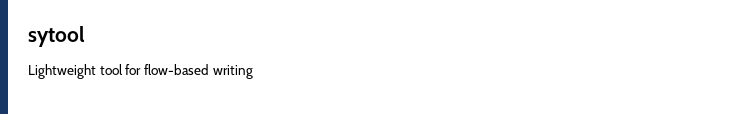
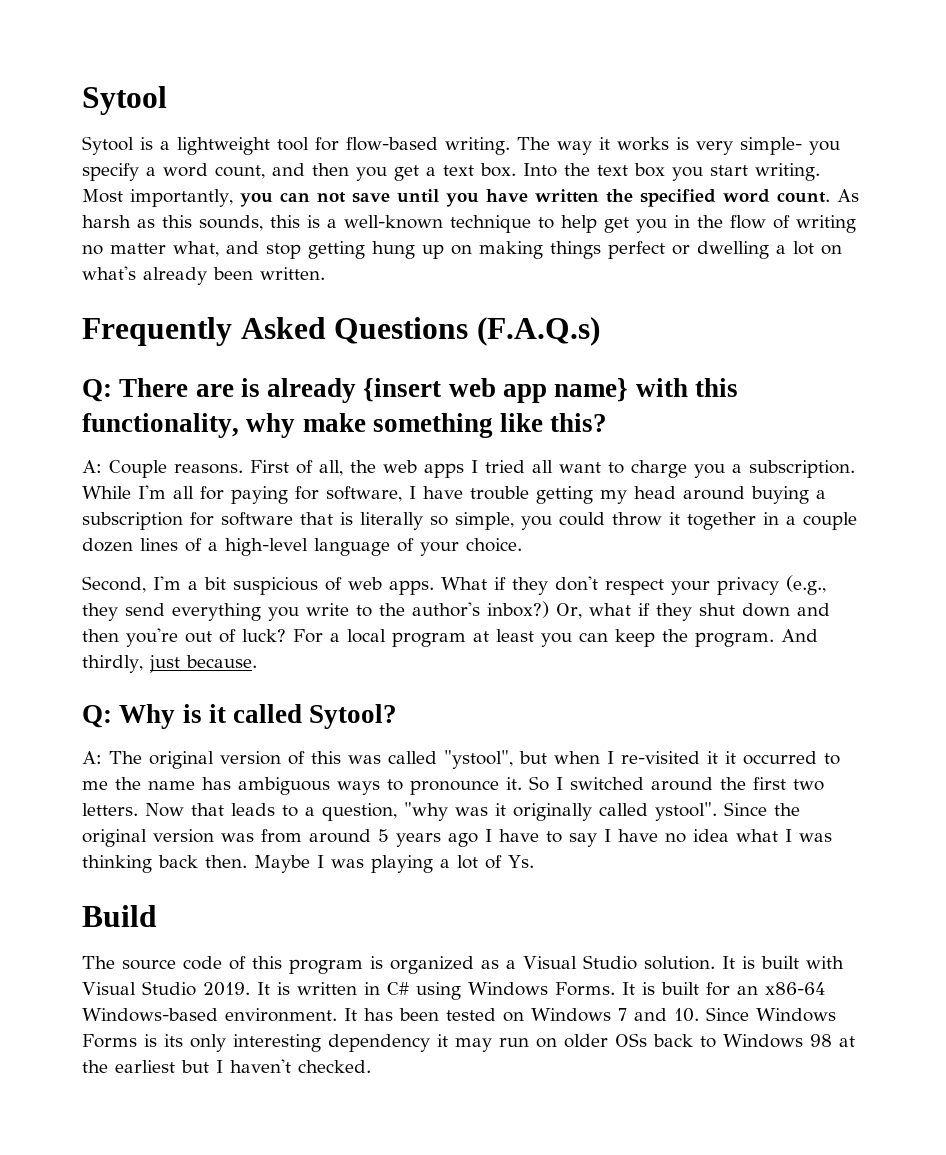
[28,26,85,47] [28,64,253,79] sytool // Lightweight tool for flow-based writing -> [82,86,167,115] [82,136,840,155] [82,163,820,181] [82,189,859,207] [82,215,856,233] [82,241,842,259] [82,266,325,285] [82,317,600,346] [82,378,738,403] [82,413,608,438] [82,460,855,478] [82,485,826,504] [82,512,857,530] [82,538,522,556] [82,575,826,595] [82,601,830,621] [82,628,818,647] [82,655,257,673] [82,704,398,729] [82,750,840,769] [82,776,824,795] [82,802,800,821] [82,829,832,847] [82,855,534,873] [82,905,157,927] [82,955,844,974] [82,981,825,1000] [82,1007,836,1022] [82,1033,855,1052] [82,1059,371,1073] Sytool // Sytool is a lightweight tool for flow-based writing. The way it works is very simple- you specify a word count, and then you get a text box. Into the text box you start writing. Most importantly, you can not save until you have written the specified word count. As harsh as this sounds, this is a well-known technique to help get you in the flow of writing no matter what, and stop getting hung up on making things perfect or dwelling a lot on what's already been written. // Frequently Asked Questions (F.A.Q.s) // Q: There are is already {insert web app name} with this functionality, why make something like this? // A: Couple reasons. First of all, the web apps I tried all want to charge you a subscription. While I'm all for paying for software, I have trouble getting my head around buying a subscription for software that is literally so simple, you could throw it together in a couple dozen lines of a high-level language of your choice. // Second, I'm a bit suspicious of web apps. What if they don't respect your privacy (e.g., they send everything you write to the author's inbox?) Or, what if they shut down and then you're out of luck? For a local program at least you can keep the program. And thirdly, just because. // Q: Why is it called Sytool? // A: The original version of this was called "ystool", but when I re-visited it it occurred to me the name has ambiguous ways to pronounce it. So I switched around the first two letters. Now that leads to a question, "why was it originally called ystool". Since the original version was from around 5 years ago I have to say I have no idea what I was thinking back then. Maybe I was playing a lot of Ys. // Build // The source code of this program is organized as a Visual Studio solution. It is built with Visual Studio 2019. It is written in C# using Windows Forms. It is built for an x86-64 Windows-based environment. It has been tested on Windows 7 and 10. Since Windows Forms is its only interesting dependency it may run on older OSs back to Windows 98 at the earliest but I haven't checked.

